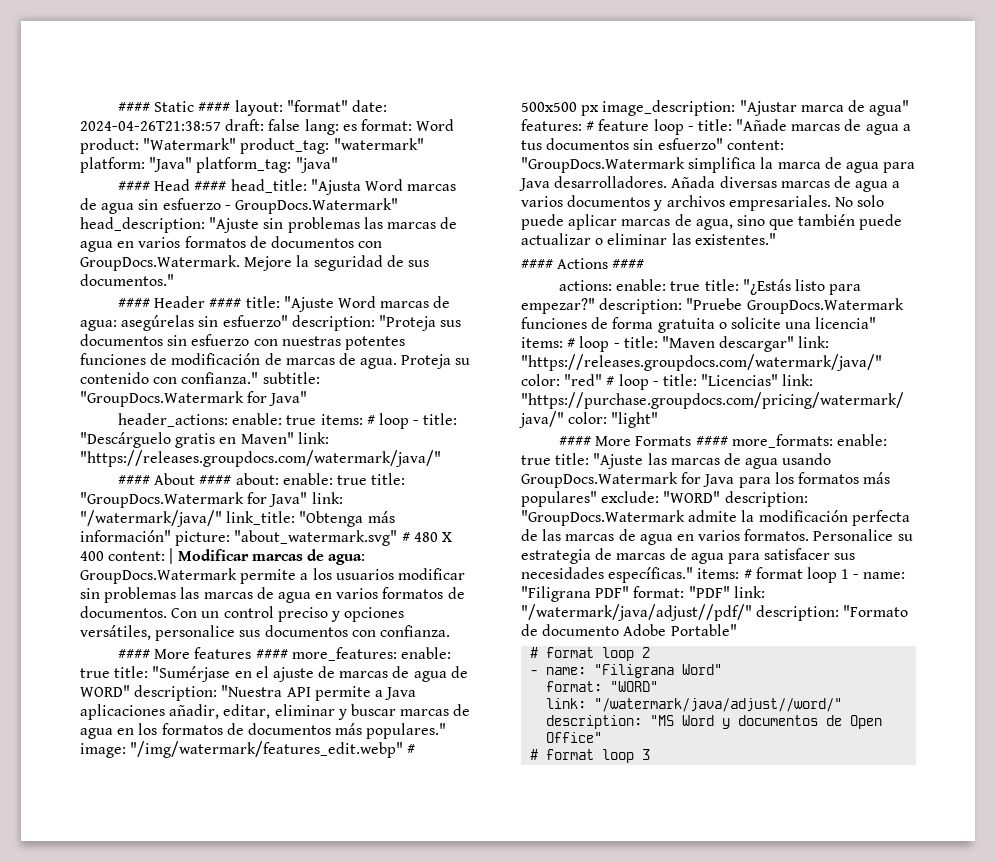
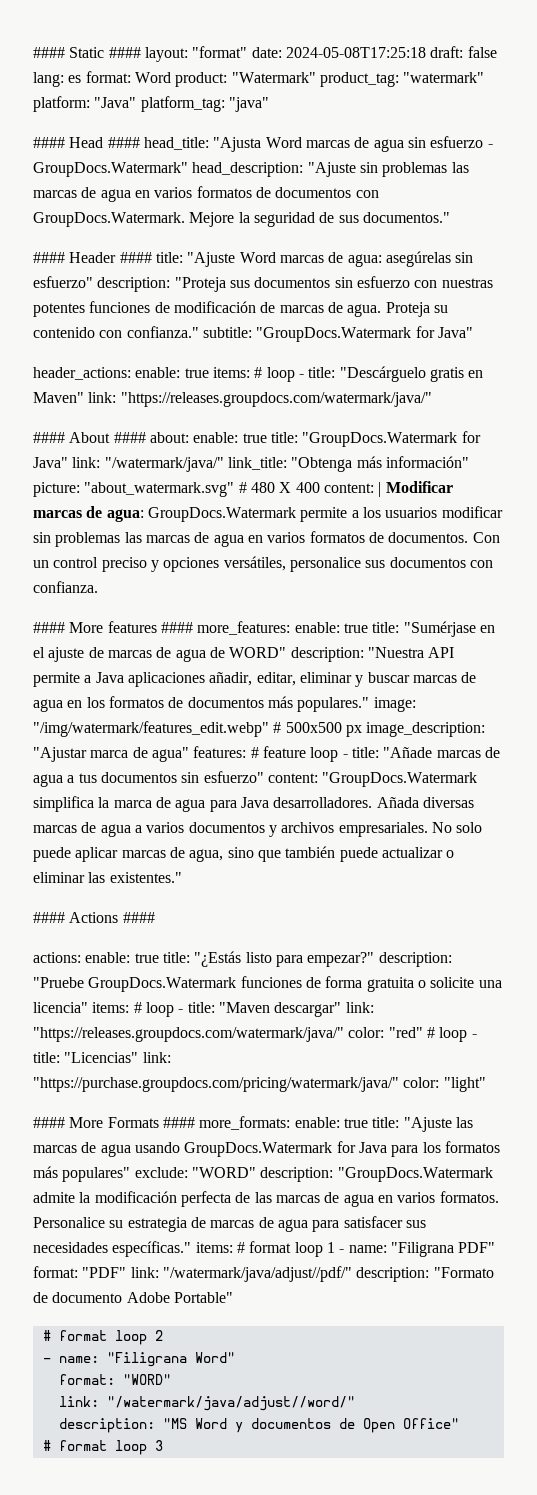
[80,121,221,131] 2024-04-26T21:38:57 -> [285,47,426,58] 2024-05-08T17:25:18

